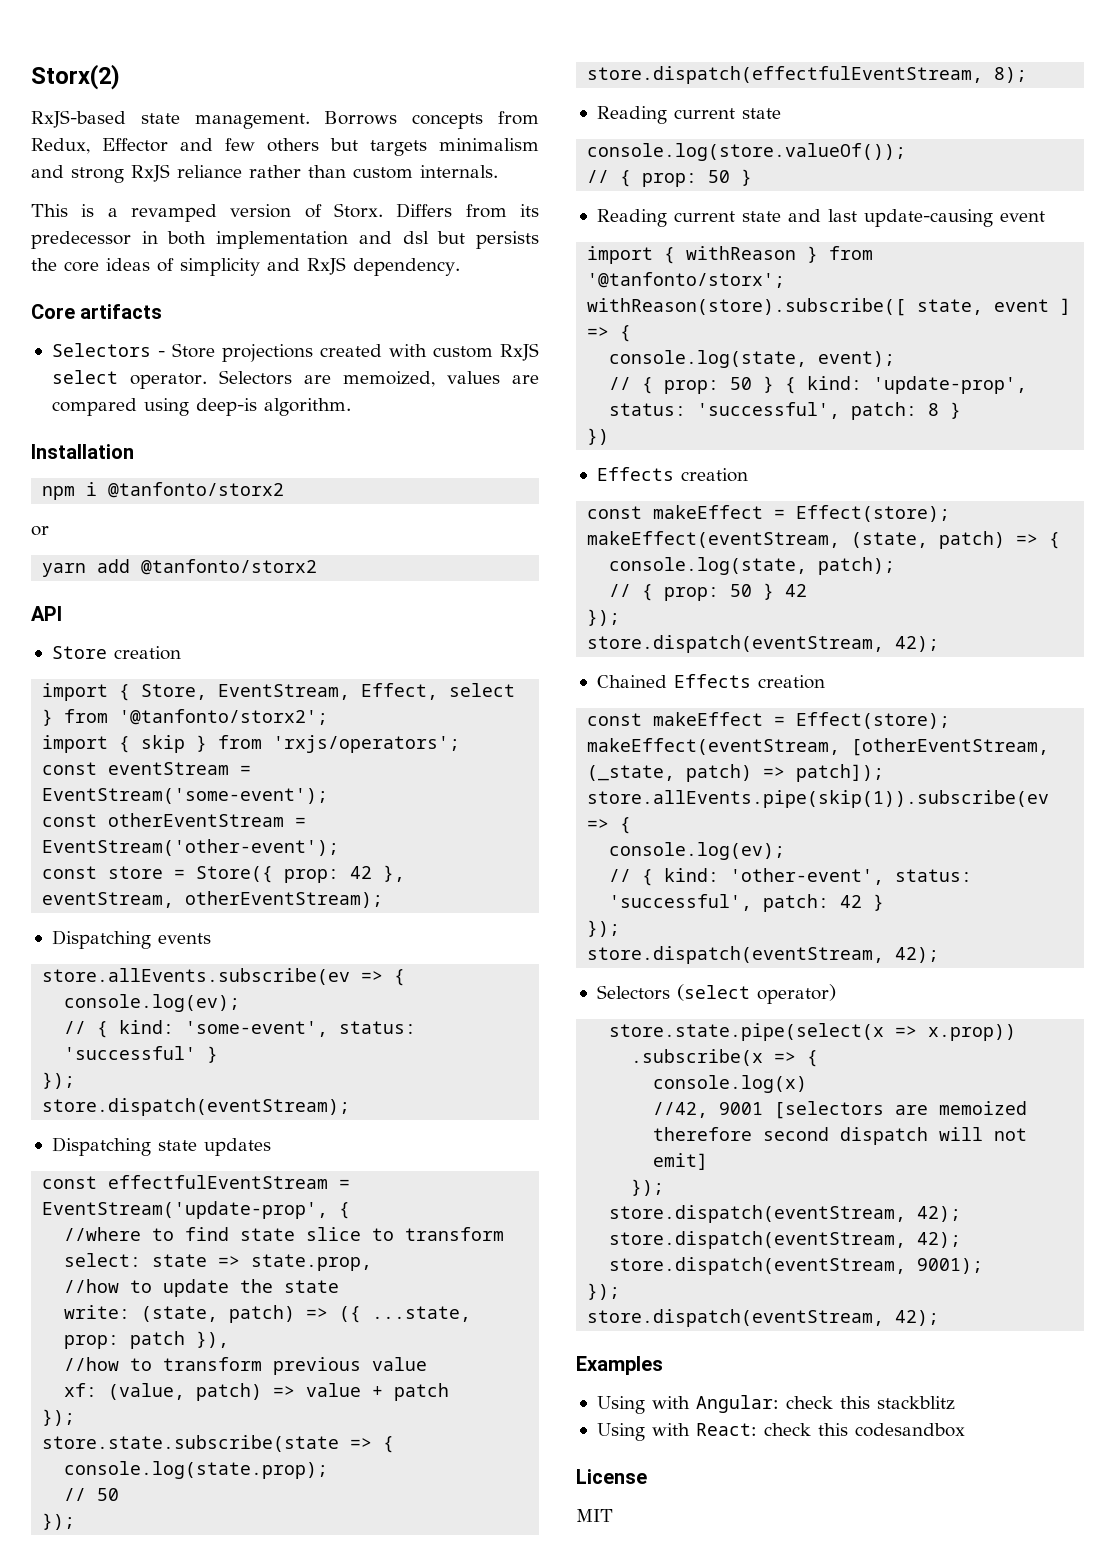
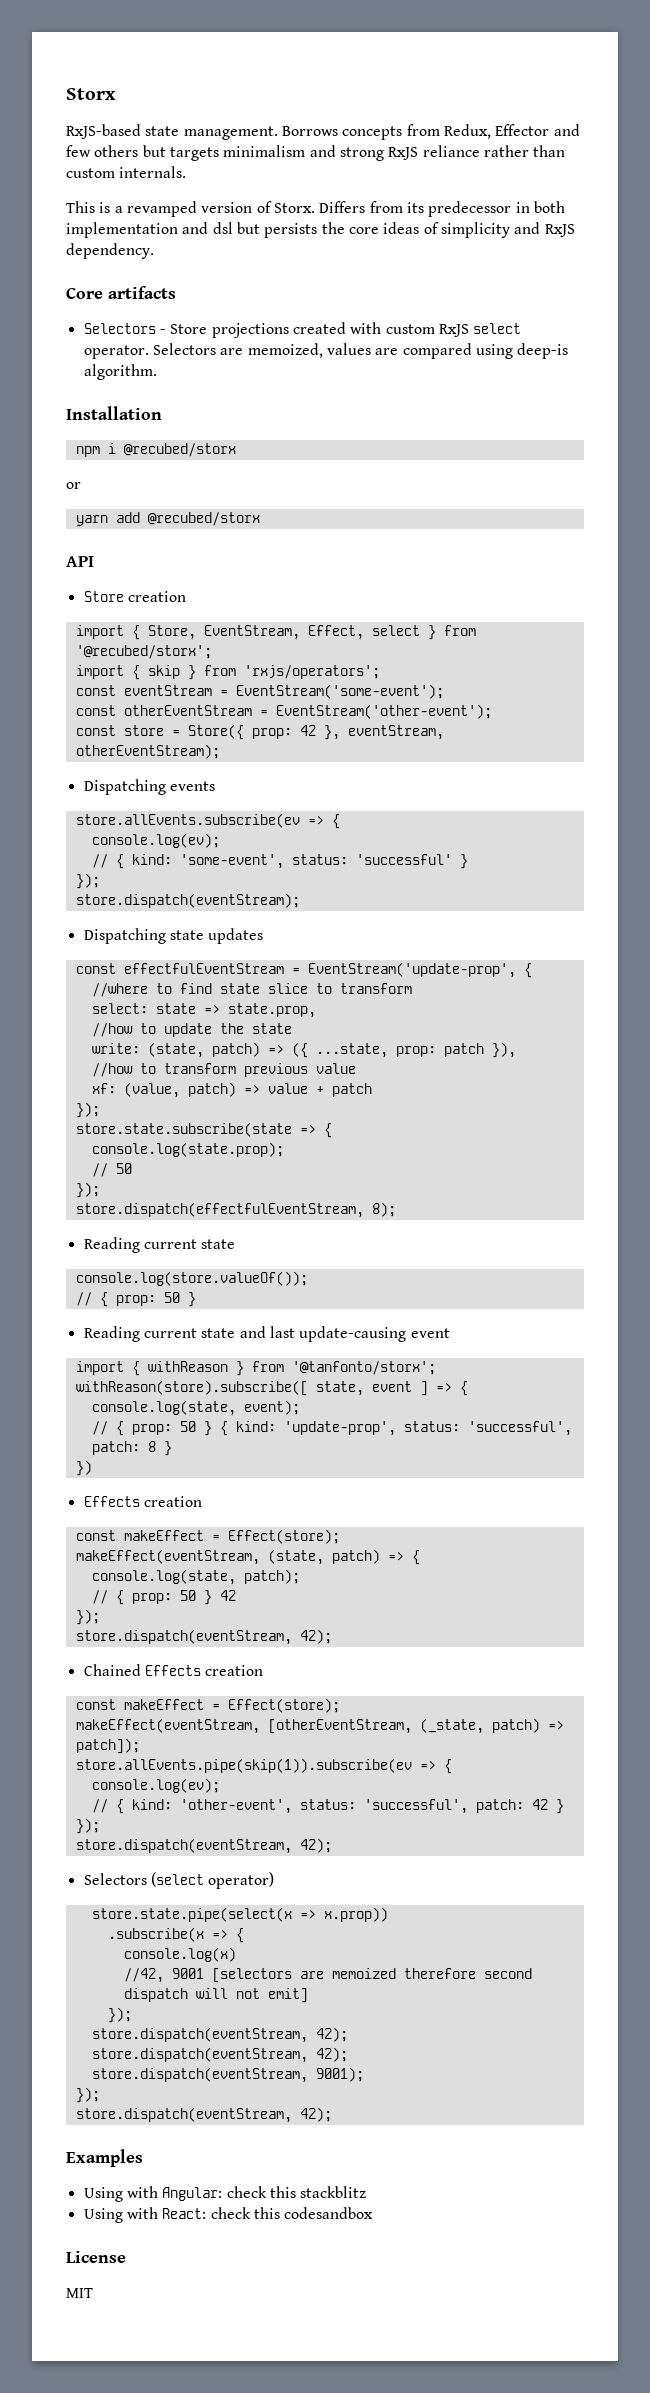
[31,64,120,90] Storx(2) -> [66,88,116,100] Storx
[108,482,285,498] @tanfonto/storx2 -> [123,443,236,457] @recubed/storx
[141,559,318,575] @tanfonto/storx2 -> [147,512,260,526] @recubed/storx
[119,709,329,725] '@tanfonto/storx2'; -> [75,645,212,659] '@recubed/storx';

